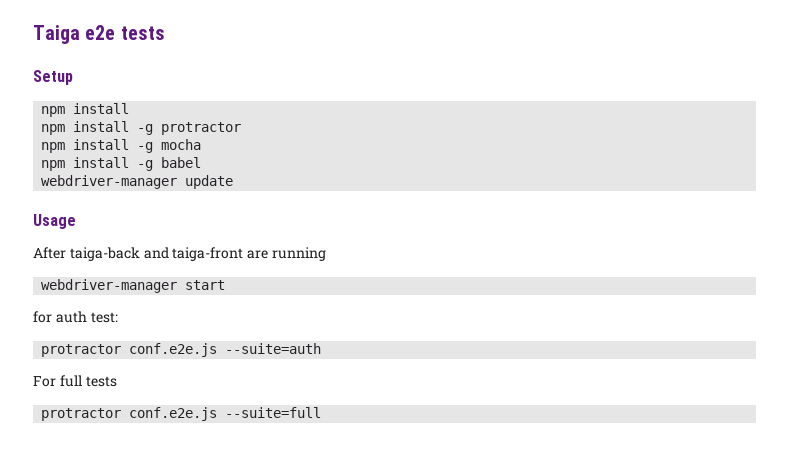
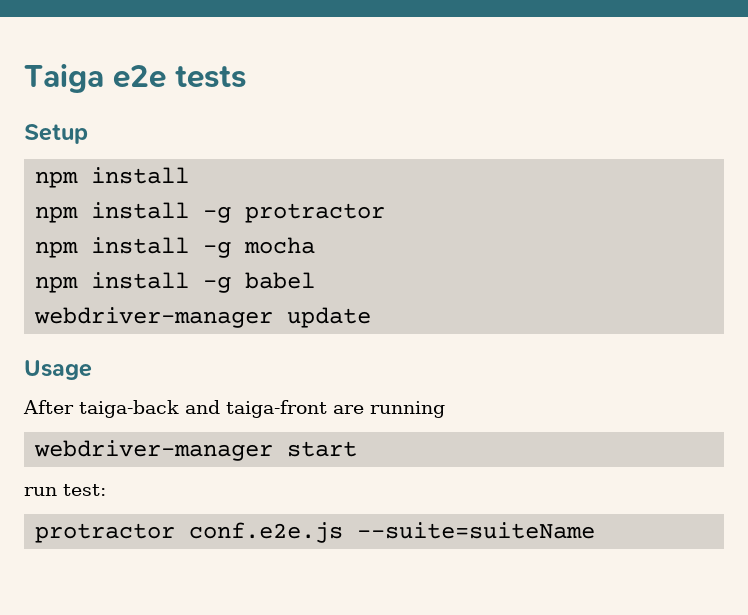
[33,311,87,323] for auth -> [24,487,57,496] run
[225,343,322,354] [33,375,117,387] [41,407,322,421] --suite=auth // For full tests // protractor conf.e2e.js --suite=full -> [357,522,596,539] --suite=suiteName

